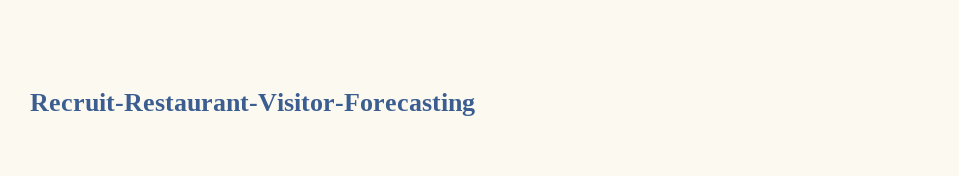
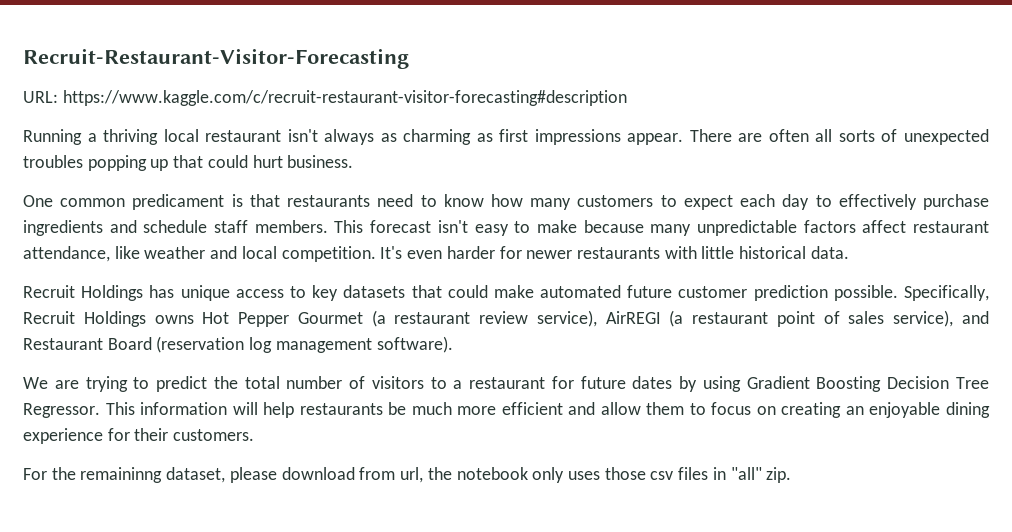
(475, 104) none -> [23,90,627,106] [23,129,989,145] [23,155,354,171] [23,194,989,210] [23,220,989,236] [23,246,849,262] [23,285,989,301] [23,310,989,327] [23,336,453,353] [23,376,990,392] [23,402,990,418] [23,428,255,444] [23,467,792,483] // URL: https://www.kaggle.com/c/recruit-restaurant-visitor-forecasting#description // Running a thriving local restaurant isn't always as charming as first impressions appear. There are often all sorts of unexpected troubles popping up that could hurt business. // One common predicament is that restaurants need to know how many customers to expect each day to effectively purchase ingredients and schedule staff members. This forecast isn't easy to make because many unpredictable factors affect restaurant attendance, like weather and local competition. It's even harder for newer restaurants with little historical data. // Recruit Holdings has unique access to key datasets that could make automated future customer prediction possible. Specifically, Recruit Holdings owns Hot Pepper Gourmet (a restaurant review service), AirREGI (a restaurant point of sales service), and Restaurant Board (reservation log management software). // We are trying to predict the total number of visitors to a restaurant for future dates by using Gradient Boosting Decision Tree Regressor. This information will help restaurants be much more efficient and allow them to focus on creating an enjoyable dining experience for their customers. // For the remaininng dataset, please download from url, the notebook only uses those csv files in "all" zip.

